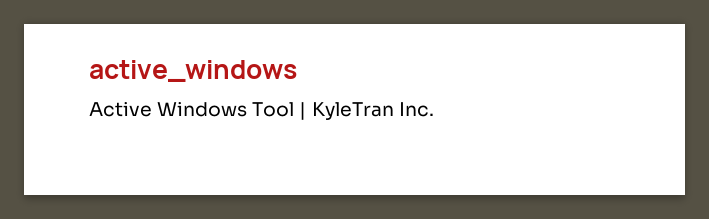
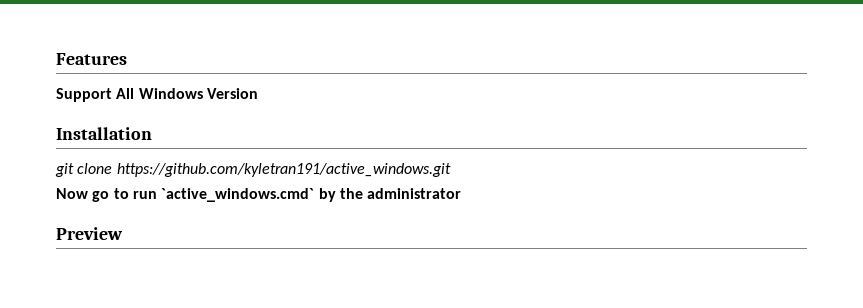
[89,60,297,82] [89,101,434,120] active_windows // Active Windows Tool | KyleTran Inc. -> [56,53,127,65] [56,88,258,102] [56,127,152,140] [55,163,451,177] [56,188,462,202] [56,227,123,240] Features // Support All Windows Version // Installation // git clone https://github.com/kyletran191/active_windows.git // Now go to run `active_windows.cmd` by the administrator // Preview

